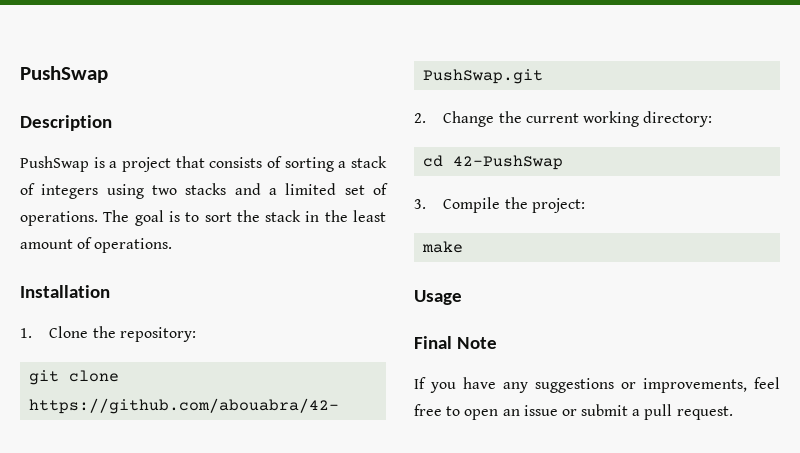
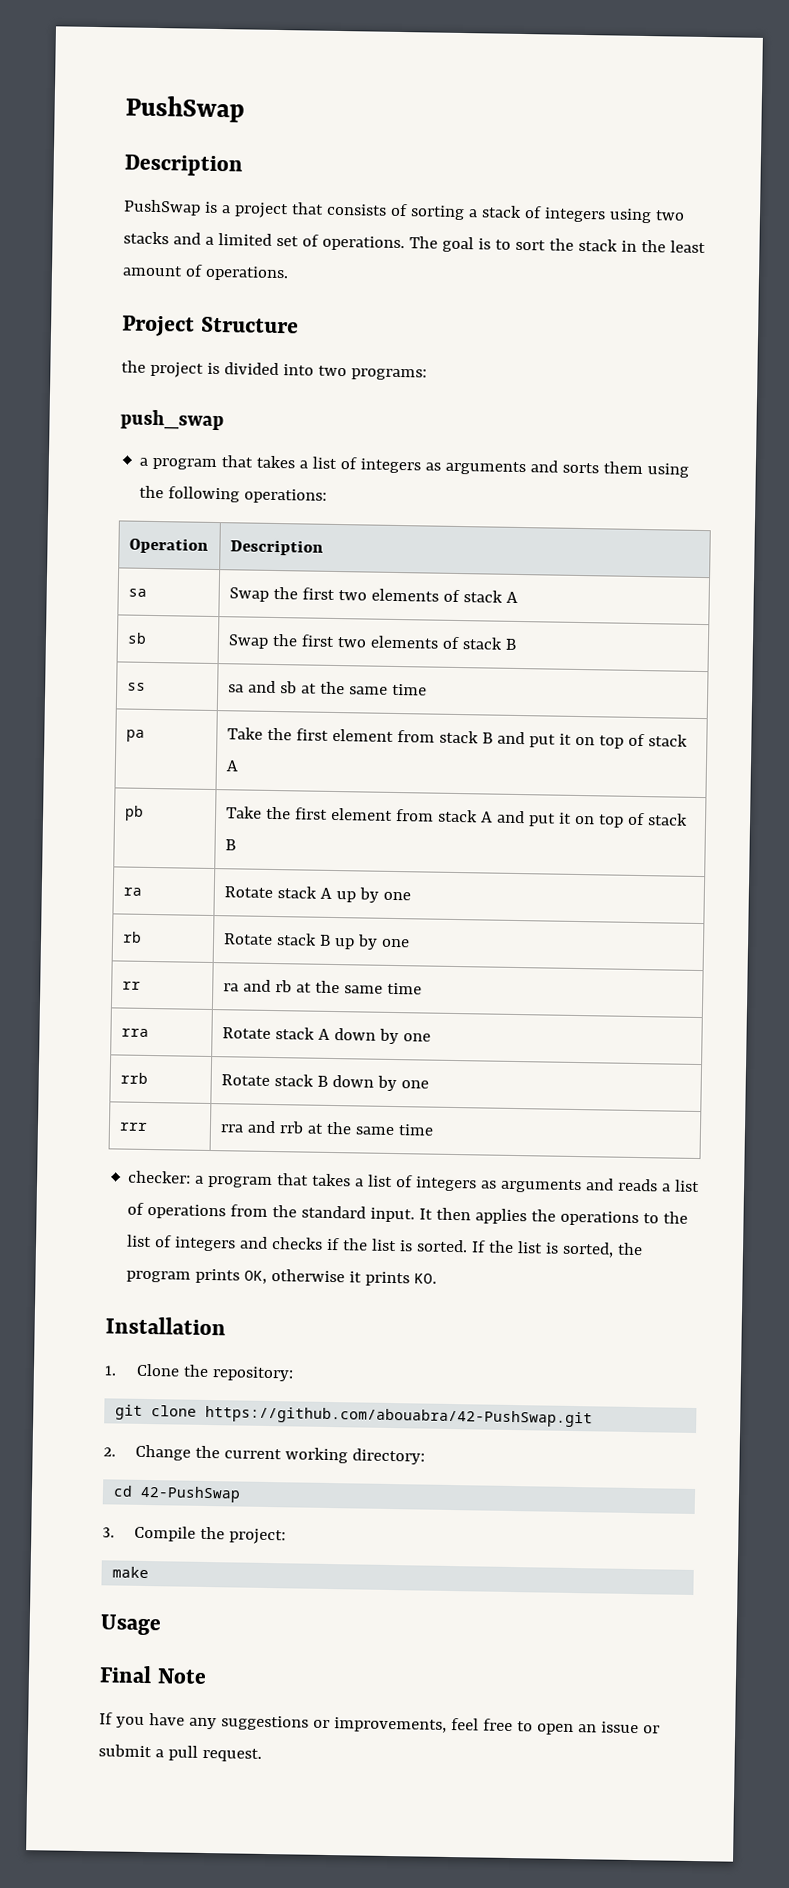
(173, 245) none -> [121,315,299,337] [121,360,427,381] [120,409,224,431] [139,455,690,478] [139,485,328,504] [129,537,210,554] [230,539,325,556] [128,588,148,597] [229,586,519,603] [127,632,148,644] [228,633,518,650] [127,682,147,691] [228,680,428,696] [126,729,146,742] [227,727,689,749] [226,760,239,772] [124,805,145,821] [226,806,689,828] [225,839,237,851] [123,887,143,896] [224,886,412,903] [122,931,143,943] [223,933,411,950] [122,981,142,990] [223,979,423,995] [121,1028,150,1037] [222,1027,432,1045] [120,1072,149,1084] [221,1074,430,1092] [119,1122,149,1131] [220,1120,435,1136] [128,1170,701,1194] [127,1202,689,1227] [126,1234,644,1258] [126,1268,438,1287] // Project Structure // the project is divided into two programs: // push_swap // a program that takes a list of integers as arguments and sorts them using the following operations: // Operation | Description // sa | Swap the first two elements of stack A // sb | Swap the first two elements of stack B // ss | sa and sb at the same time // pa | Take the first element from stack B and put it on top of stack A // pb | Take the first element from stack A and put it on top of stack B // ra | Rotate stack A up by one // rb | Rotate stack B up by one // rr | ra and rb at the same time // rra | Rotate stack A down by one // rrb | Rotate stack B down by one // rrr | rra and rrb at the same time // checker: a program that takes a list of integers as arguments and reads a list of operations from the standard input. It then applies the operations to the list of integers and checks if the list is sorted. If the list is sorted, the program prints OK, otherwise it prints KO.

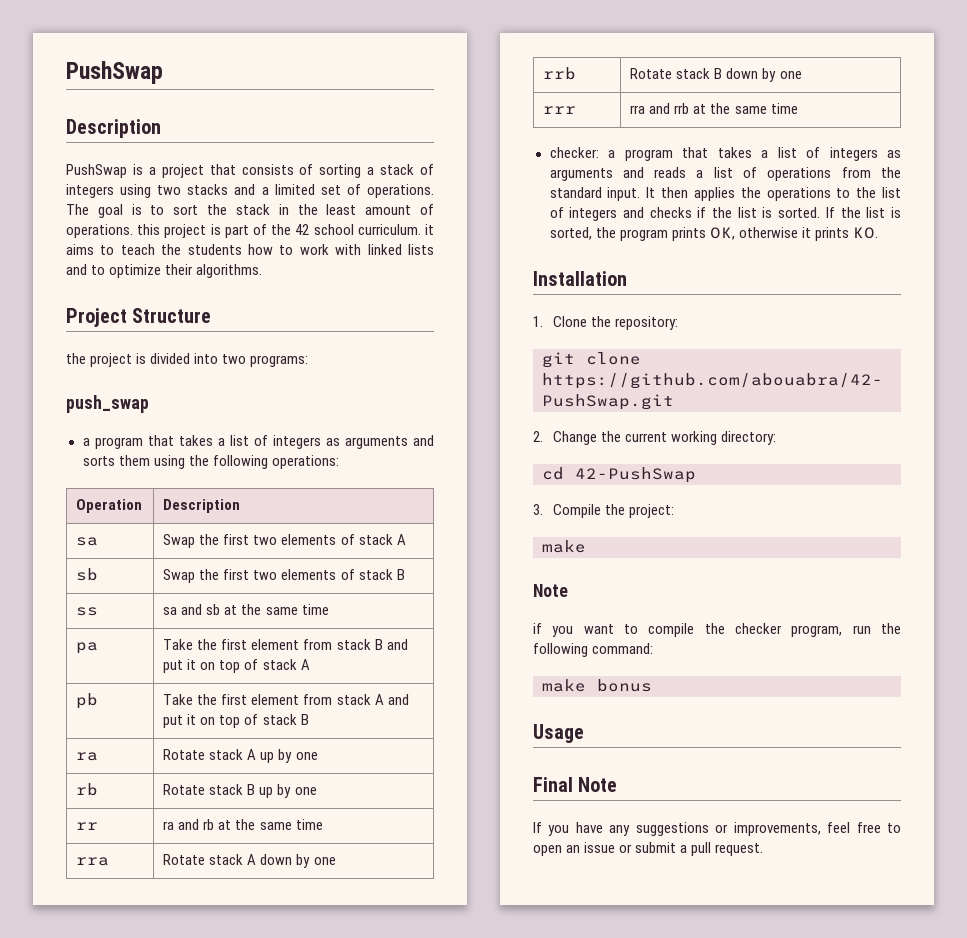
(289, 273) none -> [137,224,434,238] [66,244,434,255] [66,264,263,278] this project is part of the 42 school curriculum. it aims to teach the students how to work with linked lists and to optimize their algorithms.
(150, 1572) none -> [533,584,568,597] [533,623,901,637] [533,643,654,657] [542,679,652,692] // Note // if you want to compile the checker program, run the following command: // make bonus

